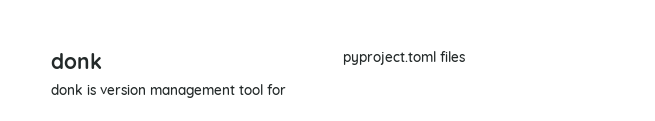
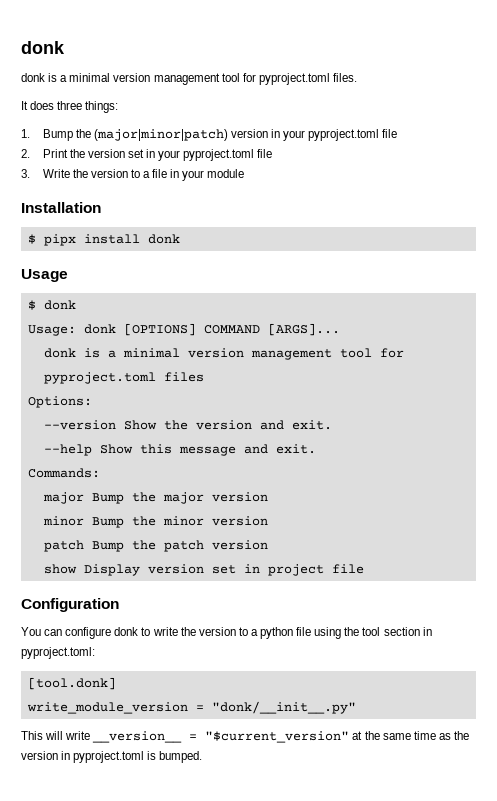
(96, 89) none -> [60,73,357,85] [21,101,119,113] [21,129,398,141] [21,149,273,161] [21,169,245,181] [21,202,101,213] [27,234,180,246] [21,269,68,282] [27,300,76,310] [27,323,340,336] [43,348,180,358] a minimal version management tool for pyproject.toml files. // It does three things: // 1. Bump the (major|minor|patch) version in your pyproject.toml file // 2. Print the version set in your pyproject.toml file // 3. Write the version to a file in your module // Installation // $ pipx install donk // Usage // $ donk // Usage: donk [OPTIONS] COMMAND [ARGS]... // donk is a minimal
(465, 56) none -> [27,396,92,408] [43,420,332,430] [43,444,316,456] [27,468,100,478] [42,492,268,504] [42,516,268,528] [43,540,268,552] [43,564,364,576] [21,598,119,612] [21,627,432,639] [21,647,95,659] [27,677,116,690] [26,701,356,714] [21,731,469,743] [21,751,203,763] // Options: // --version Show the version and exit. // --help Show this message and exit. // Commands: // major Bump the major version // minor Bump the minor version // patch Bump the patch version // show Display version set in project file // Configuration // You can configure donk to write the version to a python file using the tool section in pyproject.toml: // [tool.donk] // write_module_version = "donk/__init__.py" // This will write __version__ = "$current_version" at the same time as the version in pyproject.toml is bumped.

